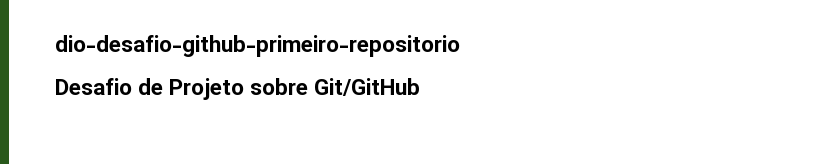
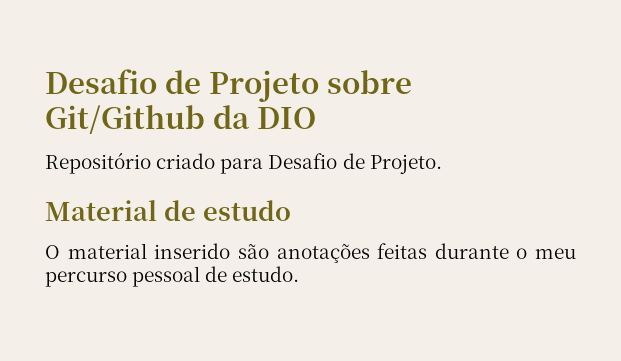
[55,35,460,57] dio-desafio-github-primeiro-repositorio // -> (45, 81) none
[314,78,421,96] Git/GitHub -> [45,104,316,134] [45,152,442,174] [45,200,291,221] [45,243,576,263] [45,266,300,287] Git/Github da DIO // Repositório criado para Desafio de Projeto. // Material de estudo // O material inserido são anotações feitas durante o meu percurso pessoal de estudo.

